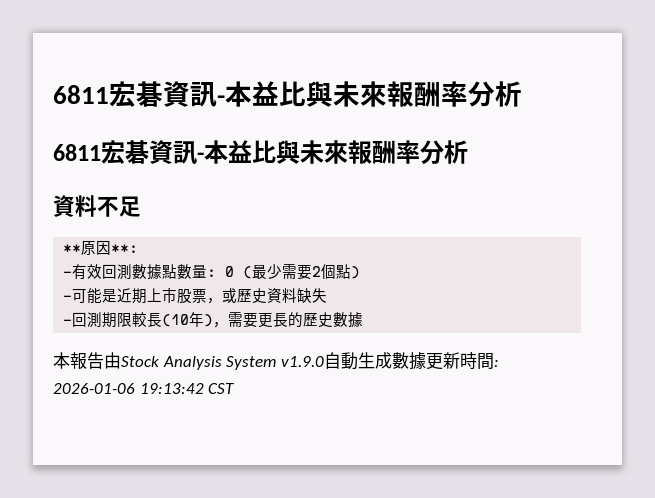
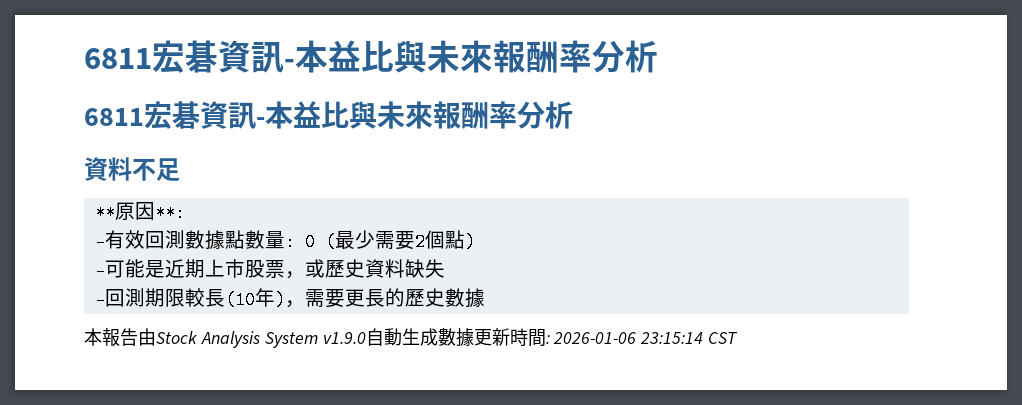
[139,383,204,394] 19:13:42 -> [640,332,704,344] 23:15:14

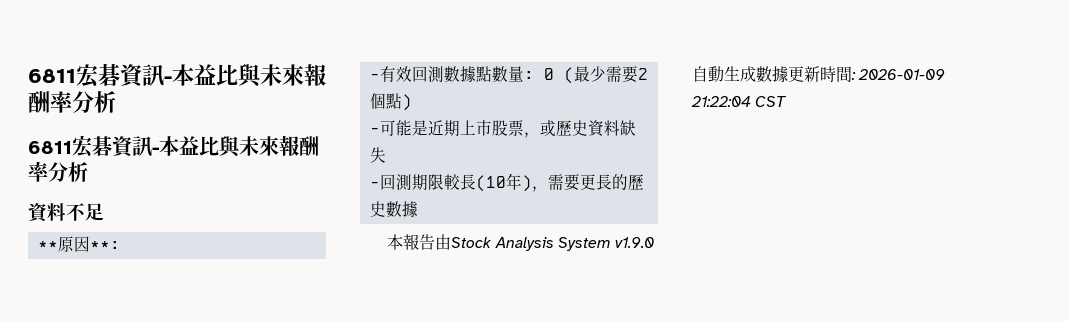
[553,332,704,344] 2026-01-06 23:15:14 -> [858,69,946,80] [691,96,751,107] 2026-01-09 21:22:04

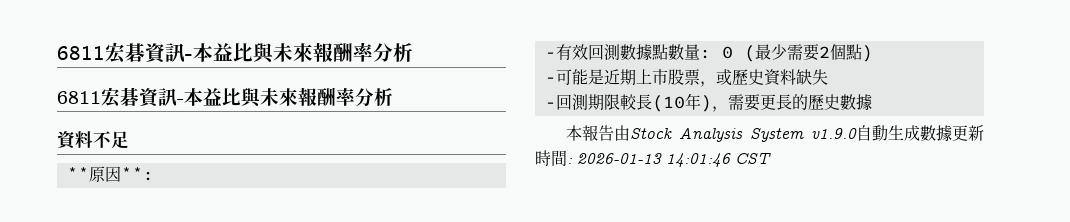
[858,69,946,80] [691,96,751,107] 2026-01-09 21:22:04 -> [577,153,731,168] 2026-01-13 14:01:46

